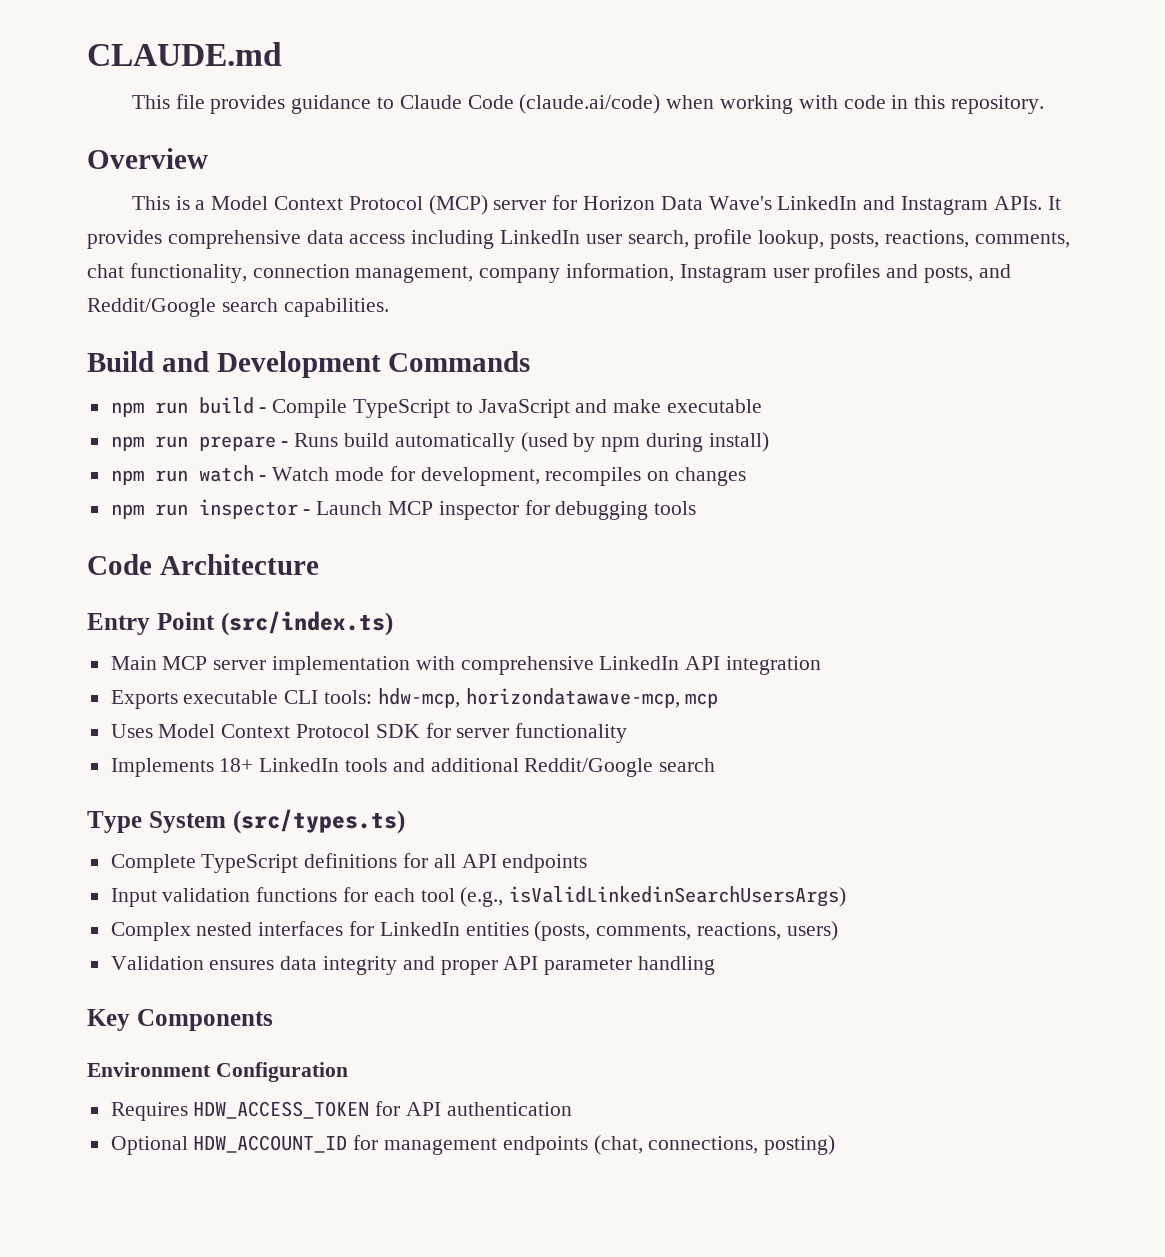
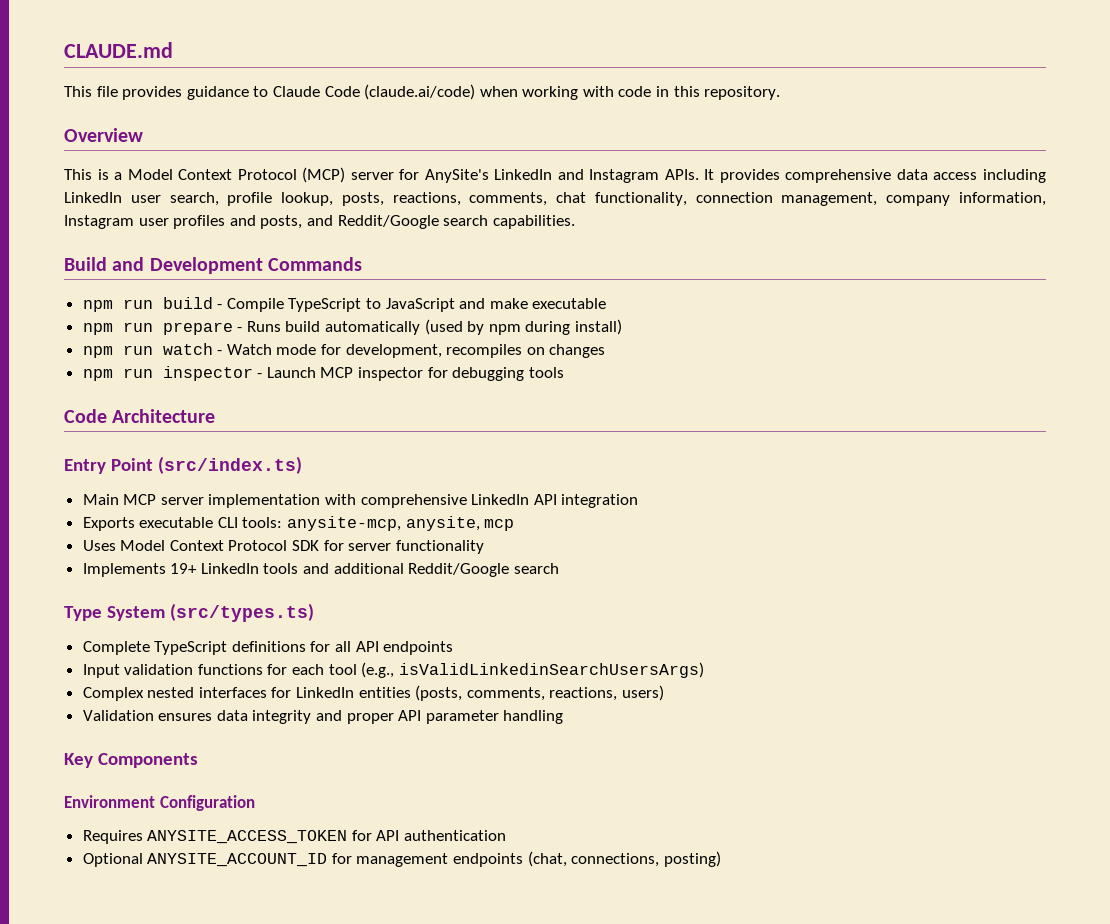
[583,196,772,210] Horizon Data Wave's -> [424,169,489,183] AnySite's
[377,688,680,708] hdw-mcp, horizondatawave-mcp, -> [287,516,480,531] anysite-mcp, anysite,
[219,758,254,772] 18+ -> [170,563,198,574] 19+
[193,1101,370,1119] HDW_ACCESS_TOKEN -> [147,830,348,844] ANYSITE_ACCESS_TOKEN
[193,1135,348,1153] HDW_ACCOUNT_ID -> [147,853,328,867] ANYSITE_ACCOUNT_ID

